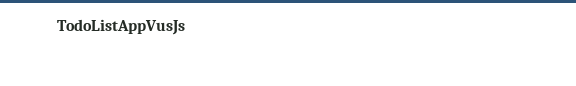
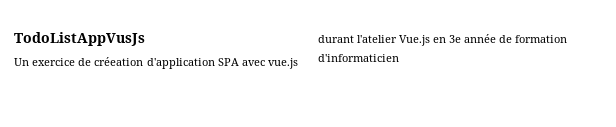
(185, 27) none -> [14,57,298,69] [318,34,567,46] [318,54,399,62] // Un exercice de créeation d'application SPA avec vue.js durant l'atelier Vue.js en 3e année de formation d'informaticien

